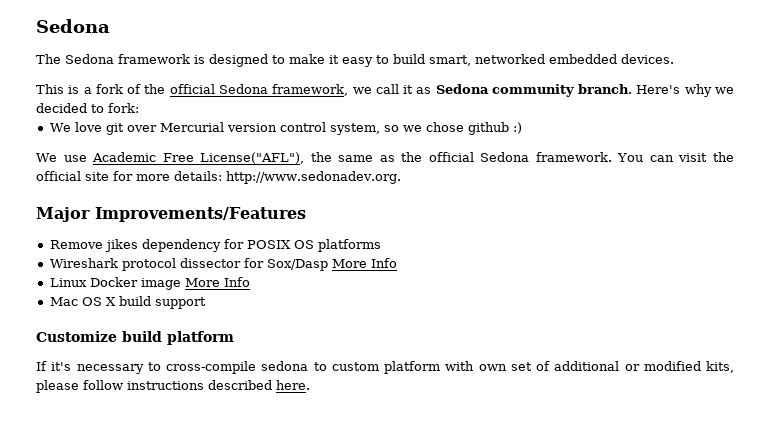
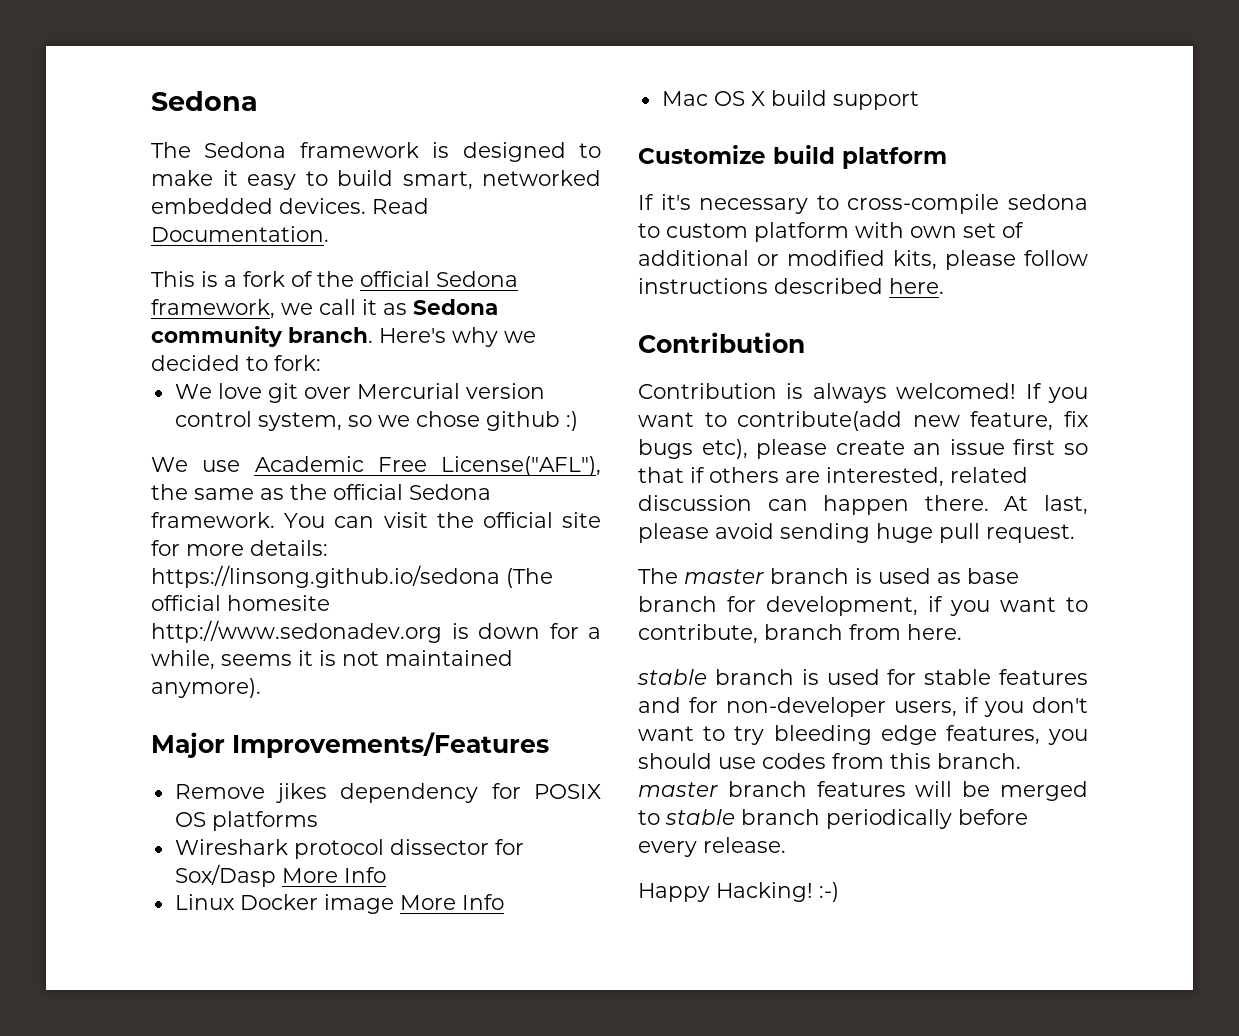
(674, 59) none -> [372,198,429,214] [151,226,329,242] Read Documentation.
[226,171,401,184] http://www.sedonadev.org. -> [151,565,553,588] [151,595,330,611] [151,620,601,643] [151,650,513,670] [151,678,261,698] https://linsong.github.io/sedona (The official homesite http://www.sedonadev.org is down for a while, seems it is not maintained anymore).
(310, 385) none -> [638,332,805,353] [638,383,1088,403] [638,411,1089,431] [638,439,1088,459] [638,467,1028,487] [638,495,1088,515] [638,523,1075,543] [638,568,1019,584] [638,596,1088,616] [638,624,962,644] [637,669,1088,685] [638,697,1088,717] [638,725,1088,745] [638,753,1021,769] [638,781,1088,801] [638,809,1028,829] [638,837,786,857] [638,882,839,902] // Contribution // Contribution is always welcomed! If you want to contribute(add new feature, fix bugs etc), please create an issue first so that if others are interested, related discussion can happen there. At last, please avoid sending huge pull request. // The master branch is used as base branch for development, if you want to contribute, branch from here. // stable branch is used for stable features and for non-developer users, if you don't want to try bleeding edge features, you should use codes from this branch. master branch features will be merged to stable branch periodically before every release. // Happy Hacking! :-)

